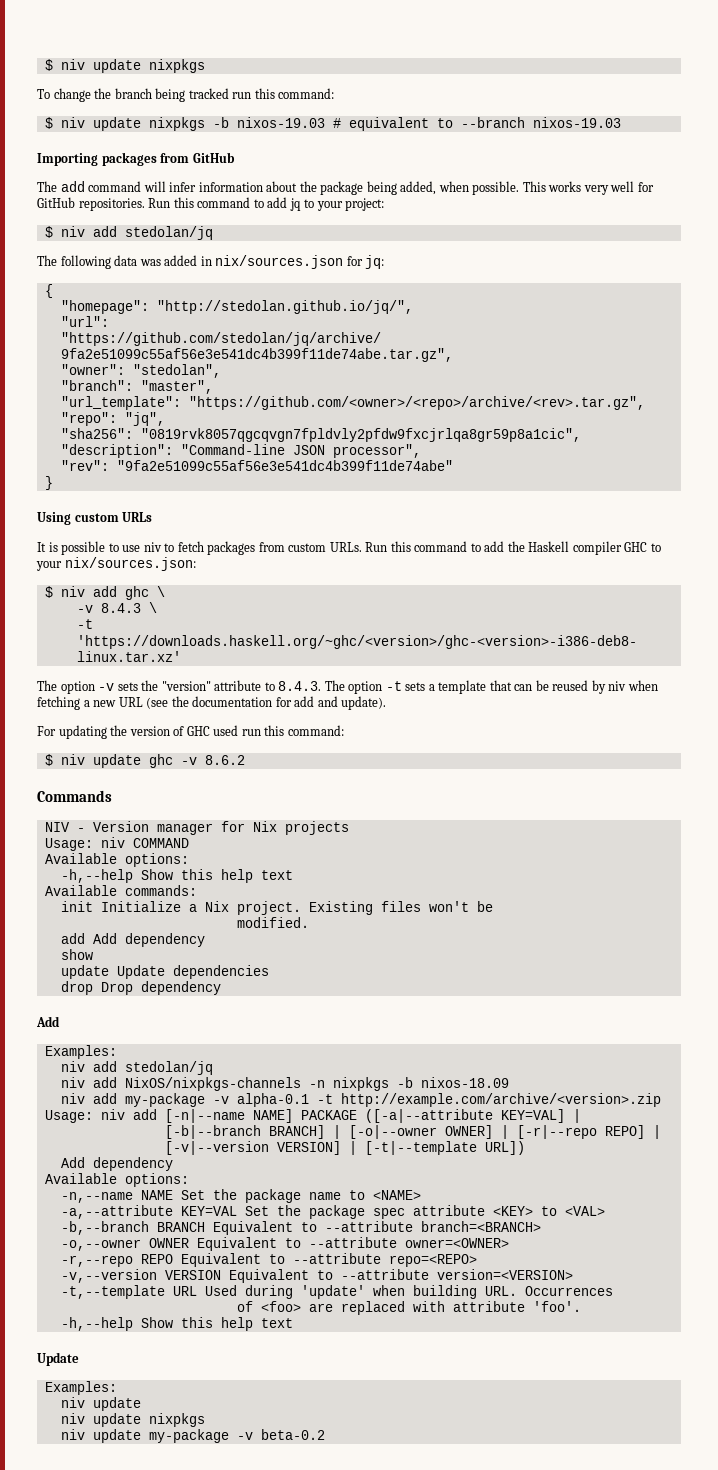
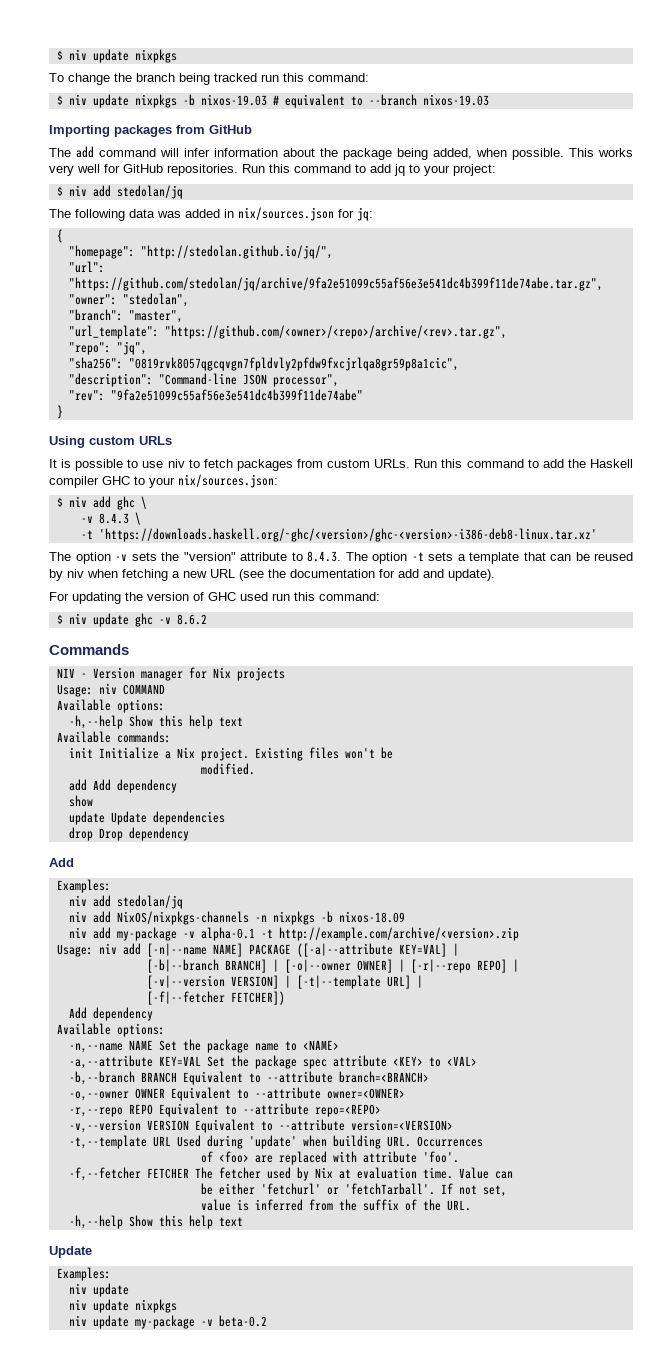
[484,1141,525,1155] URL]) -> [386,975,423,989] [146,991,285,1005] URL] | // [-f|--fetcher FETCHER])
(581, 1306) none -> [68,1167,513,1181] [200,1183,507,1197] [200,1199,471,1211] // -f,--fetcher FETCHER The fetcher used by Nix at evaluation time. Value can // be either 'fetchurl' or 'fetchTarball'. If not set, // value is inferred from the suffix of the URL.

